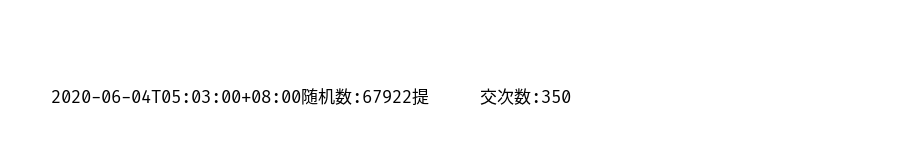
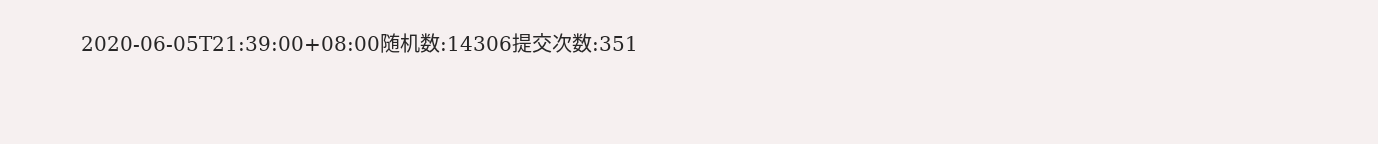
[51,88,412,105] 2020-06-04T05:03:00+08:00随机数:67922 -> [81,33,512,53] 2020-06-05T21:39:00+08:00随机数:14306
[531,90,571,103] :350 -> [592,36,638,51] :351

